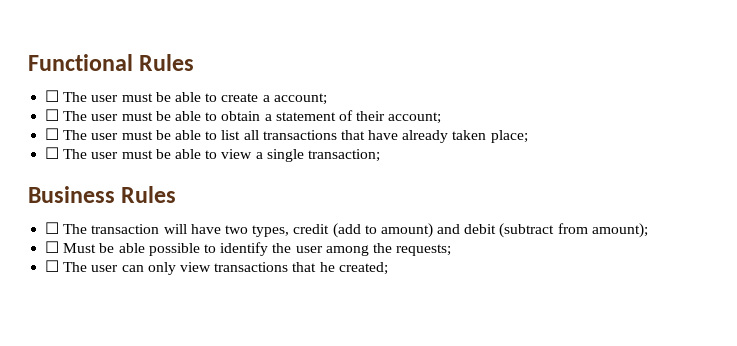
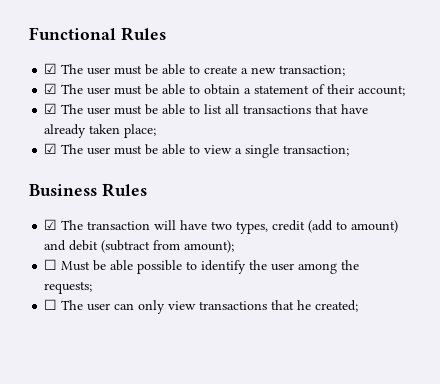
[45,90,60,102] ☐ -> [44,63,58,74] ☑
[273,93,327,105] [45,109,60,121] account; // ☐ -> [251,65,346,76] [44,83,58,94] new transaction; // ☑
[45,128,60,140] ☐ -> [44,103,58,114] ☑
[45,147,60,159] ☐ -> [44,143,58,154] ☑
[45,222,60,234] ☐ -> [44,219,58,230] ☑

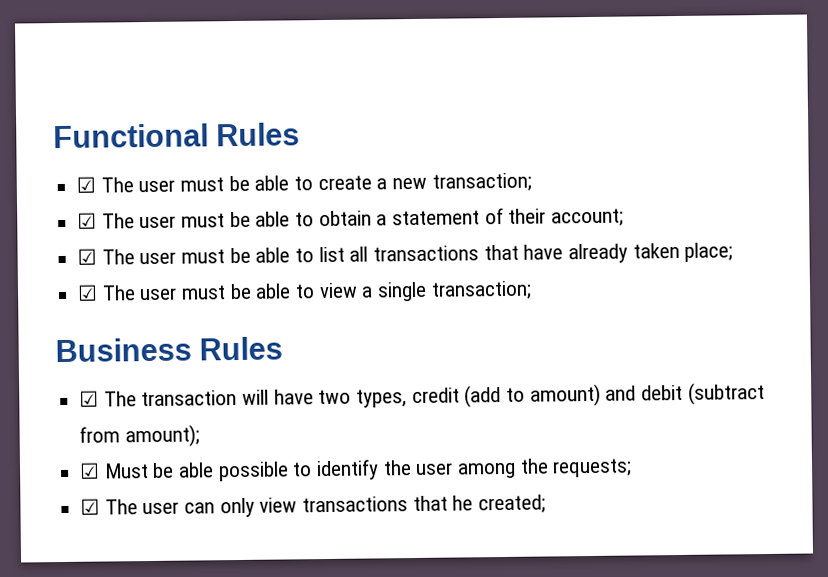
[44,259,58,270] ☐ -> [79,462,101,479] ☑
[44,299,58,310] ☐ -> [80,498,101,515] ☑

